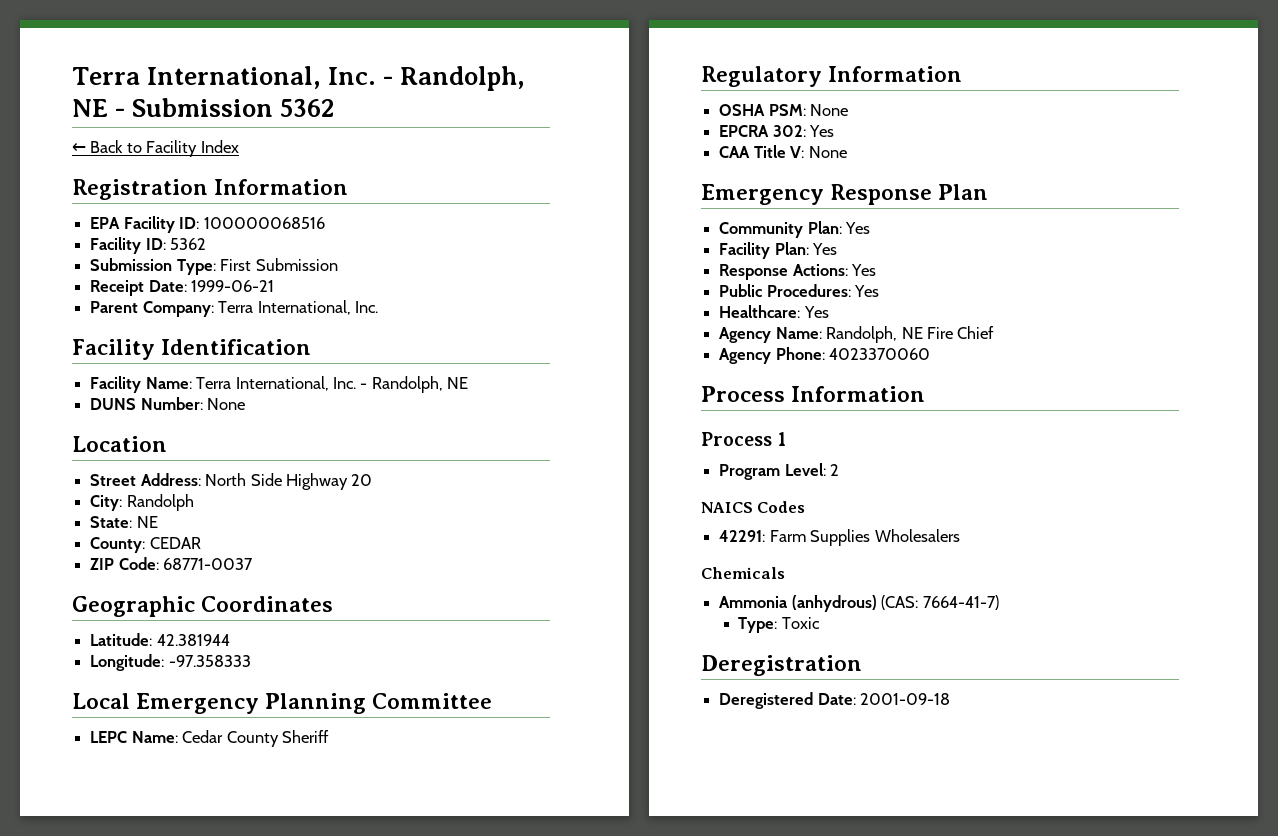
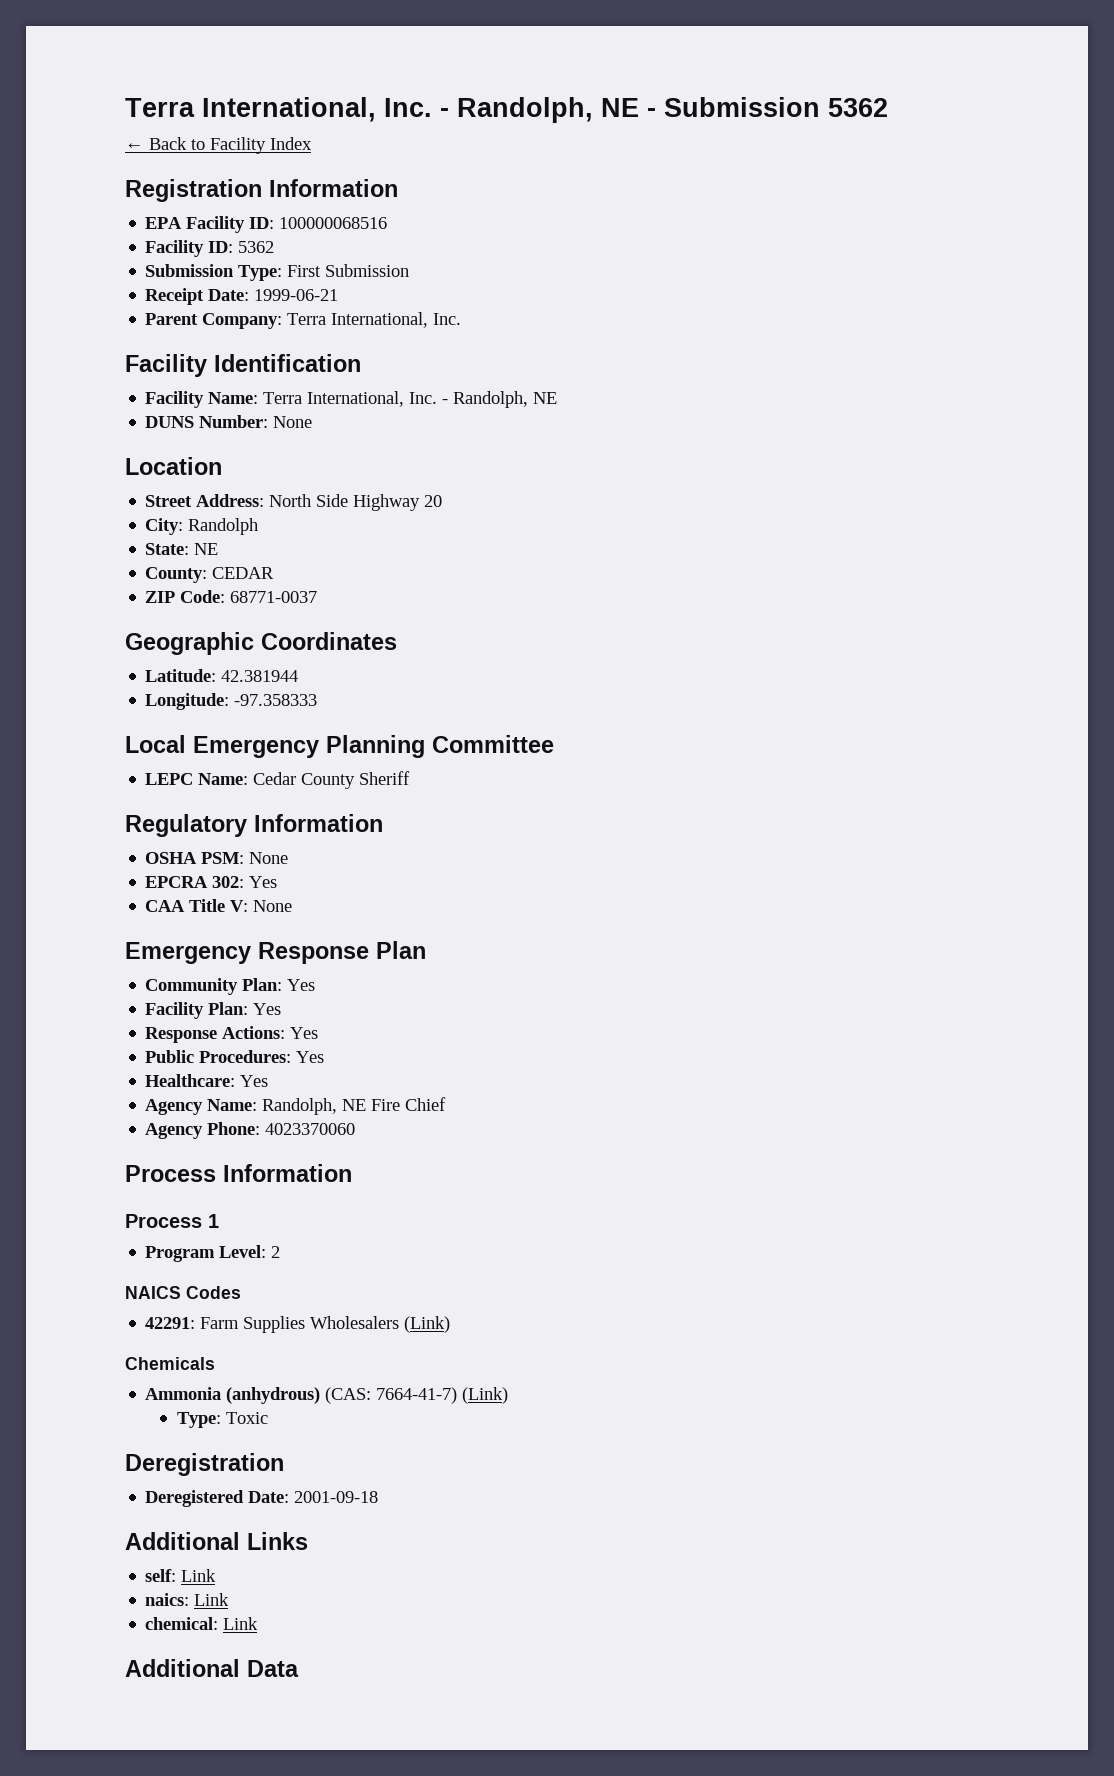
(960, 535) none -> [404,1316,451,1333] (Link)
(999, 602) none -> [462,1387,509,1404] (Link)
(951, 699) none -> [125,1532,308,1550] [145,1569,217,1582] [145,1593,230,1606] [145,1617,259,1630] [125,1659,299,1677] // Additional Links // self: Link // naics: Link // chemical: Link // Additional Data

